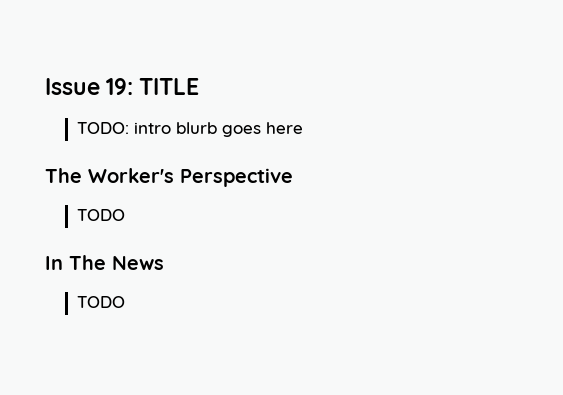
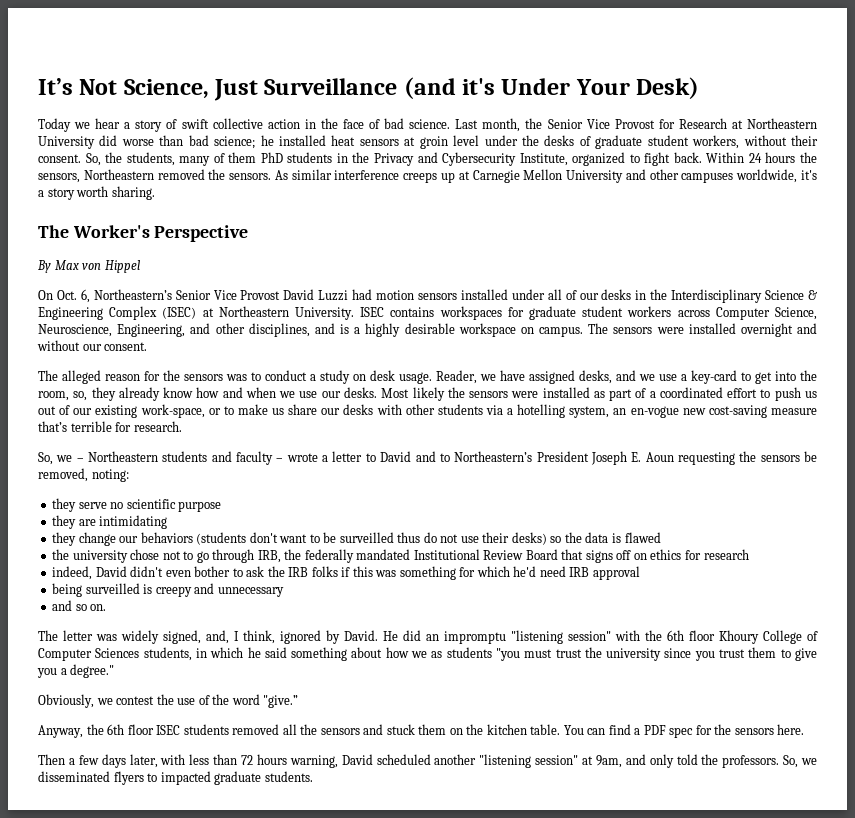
[45,78,200,95] [77,122,304,137] [45,168,293,187] [77,209,126,221] [45,255,164,270] [77,296,126,308] Issue 19: TITLE // TODO: intro blurb goes here // The Worker's Perspective // TODO // In The News // TODO -> [38,77,700,101] [38,118,817,132] [38,135,819,149] [38,152,817,166] [38,169,818,183] [38,186,155,200] [38,225,249,242] [37,260,140,273] [38,289,817,303] [38,306,818,320] [38,323,817,337] [37,340,148,351] [38,370,817,384] [38,387,817,401] [38,404,818,418] [38,421,182,432] [38,451,817,465] [38,468,129,482] [52,498,222,512] [52,515,168,529] [52,532,661,546] [52,549,749,563] [52,566,640,580] [52,583,284,597] [52,600,107,611] [38,630,818,644] [38,647,818,661] [37,664,115,678] [38,694,299,708] [38,724,805,738] [38,754,817,768] [38,771,313,785] It’s Not Science, Just Surveillance (and it's Under Your Desk) // Today we hear a story of swift collective action in the face of bad science. Last month, the Senior Vice Provost for Research at Northeastern University did worse than bad science; he installed heat sensors at groin level under the desks of graduate student workers, without their consent. So, the students, many of them PhD students in the Privacy and Cybersecurity Institute, organized to fight back. Within 24 hours the sensors, Northeastern removed the sensors. As similar interference creeps up at Carnegie Mellon University and other campuses worldwide, it's a story worth sharing. // The Worker's Perspective // By Max von Hippel // On Oct. 6, Northeastern’s Senior Vice Provost David Luzzi had motion sensors installed under all of our desks in the Interdisciplinary Science & Engineering Complex (ISEC) at Northeastern University. ISEC contains workspaces for graduate student workers across Computer Science, Neuroscience, Engineering, and other disciplines, and is a highly desirable workspace on campus. The sensors were installed overnight and without our consent. // The alleged reason for the sensors was to conduct a study on desk usage. Reader, we have assigned desks, and we use a key-card to get into the room, so, they already know how and when we use our desks. Most likely the sensors were installed as part of a coordinated effort to push us out of our existing work-space, or to make us share our desks with other students via a hotelling system, an en-vogue new cost-saving measure that’s terrible for research. // So, we – Northeastern students and faculty – wrote a letter to David and to Northeastern’s President Joseph E. Aoun requesting the sensors be removed, noting: // they serve no scientific purpose // they are intimidating // they change our behaviors (students don't want to be surveilled thus do not use their desks) so the data is flawed // the university chose not to go through IRB, the federally mandated Institutional Review Board that signs off on ethics for research // indeed, David didn't even bother to ask the IRB folks if this was something for which he'd need IRB approval // being surveilled is creepy and unnecessary // and so on. // The letter was widely signed, and, I think, ignored by David. He did an impromptu "listening session" with the 6th floor Khoury College of Computer Sciences students, in which he said something about how we as students "you must trust the university since you trust them to give you a degree." // Obviously, we contest the use of the word "give.” // Anyway, the 6th floor ISEC students removed all the sensors and stuck them on the kitchen table. You can find a PDF spec for the sensors here. // Then a few days later, with less than 72 hours warning, David scheduled another "listening session" at 9am, and only told the professors. So, we disseminated flyers to impacted graduate students.

